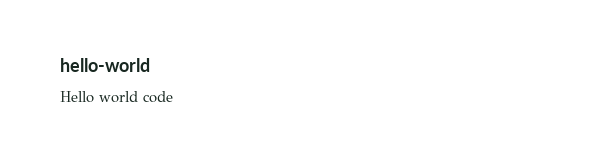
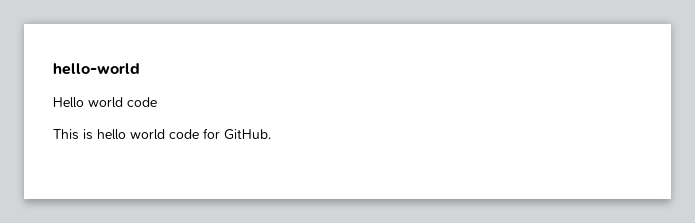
(173, 97) none -> [53,128,271,140] // This is hello world code for GitHub.

